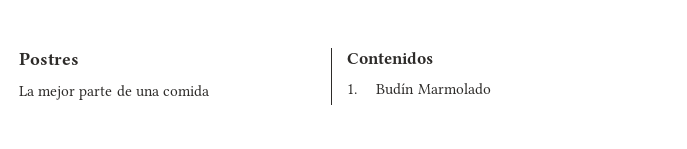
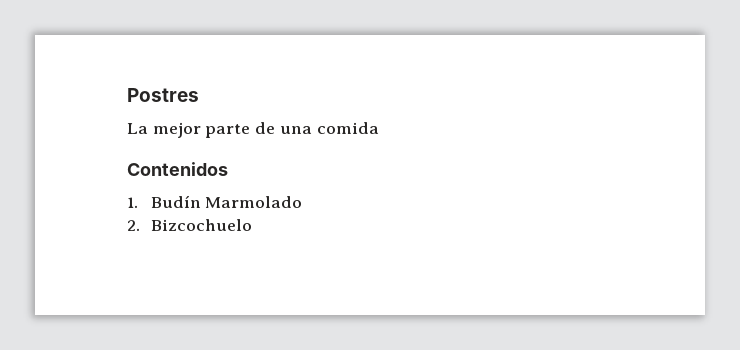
(491, 89) none -> [127,219,252,231] // 2. Bizcochuelo

